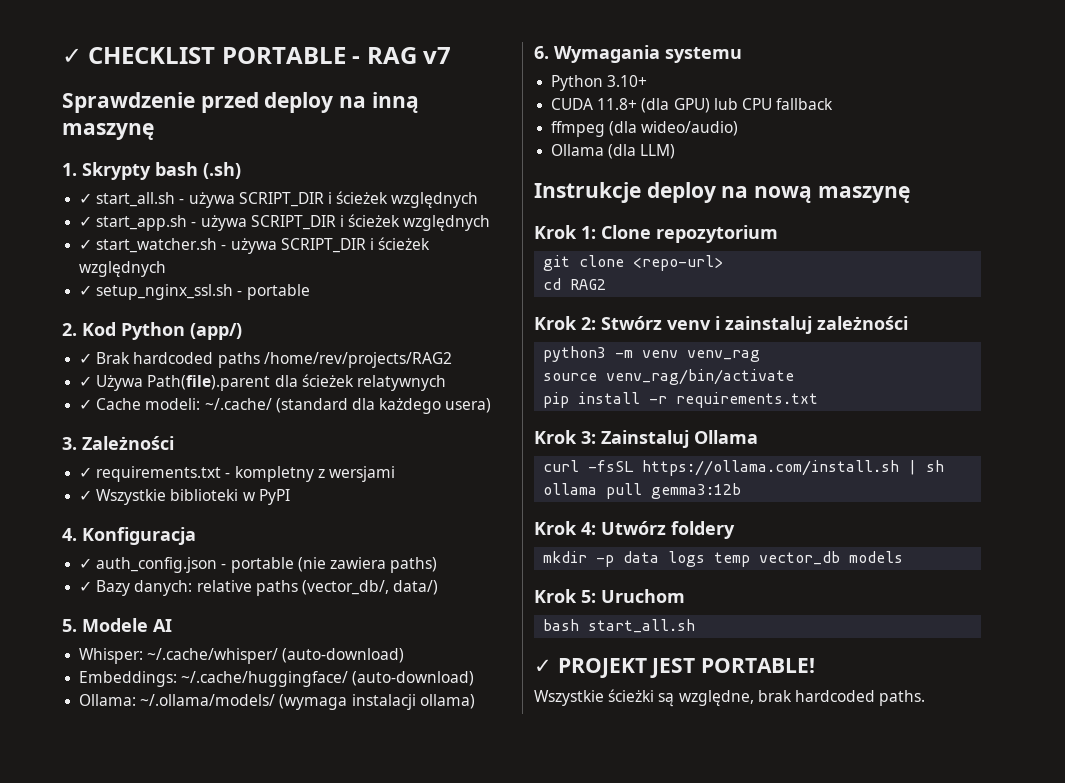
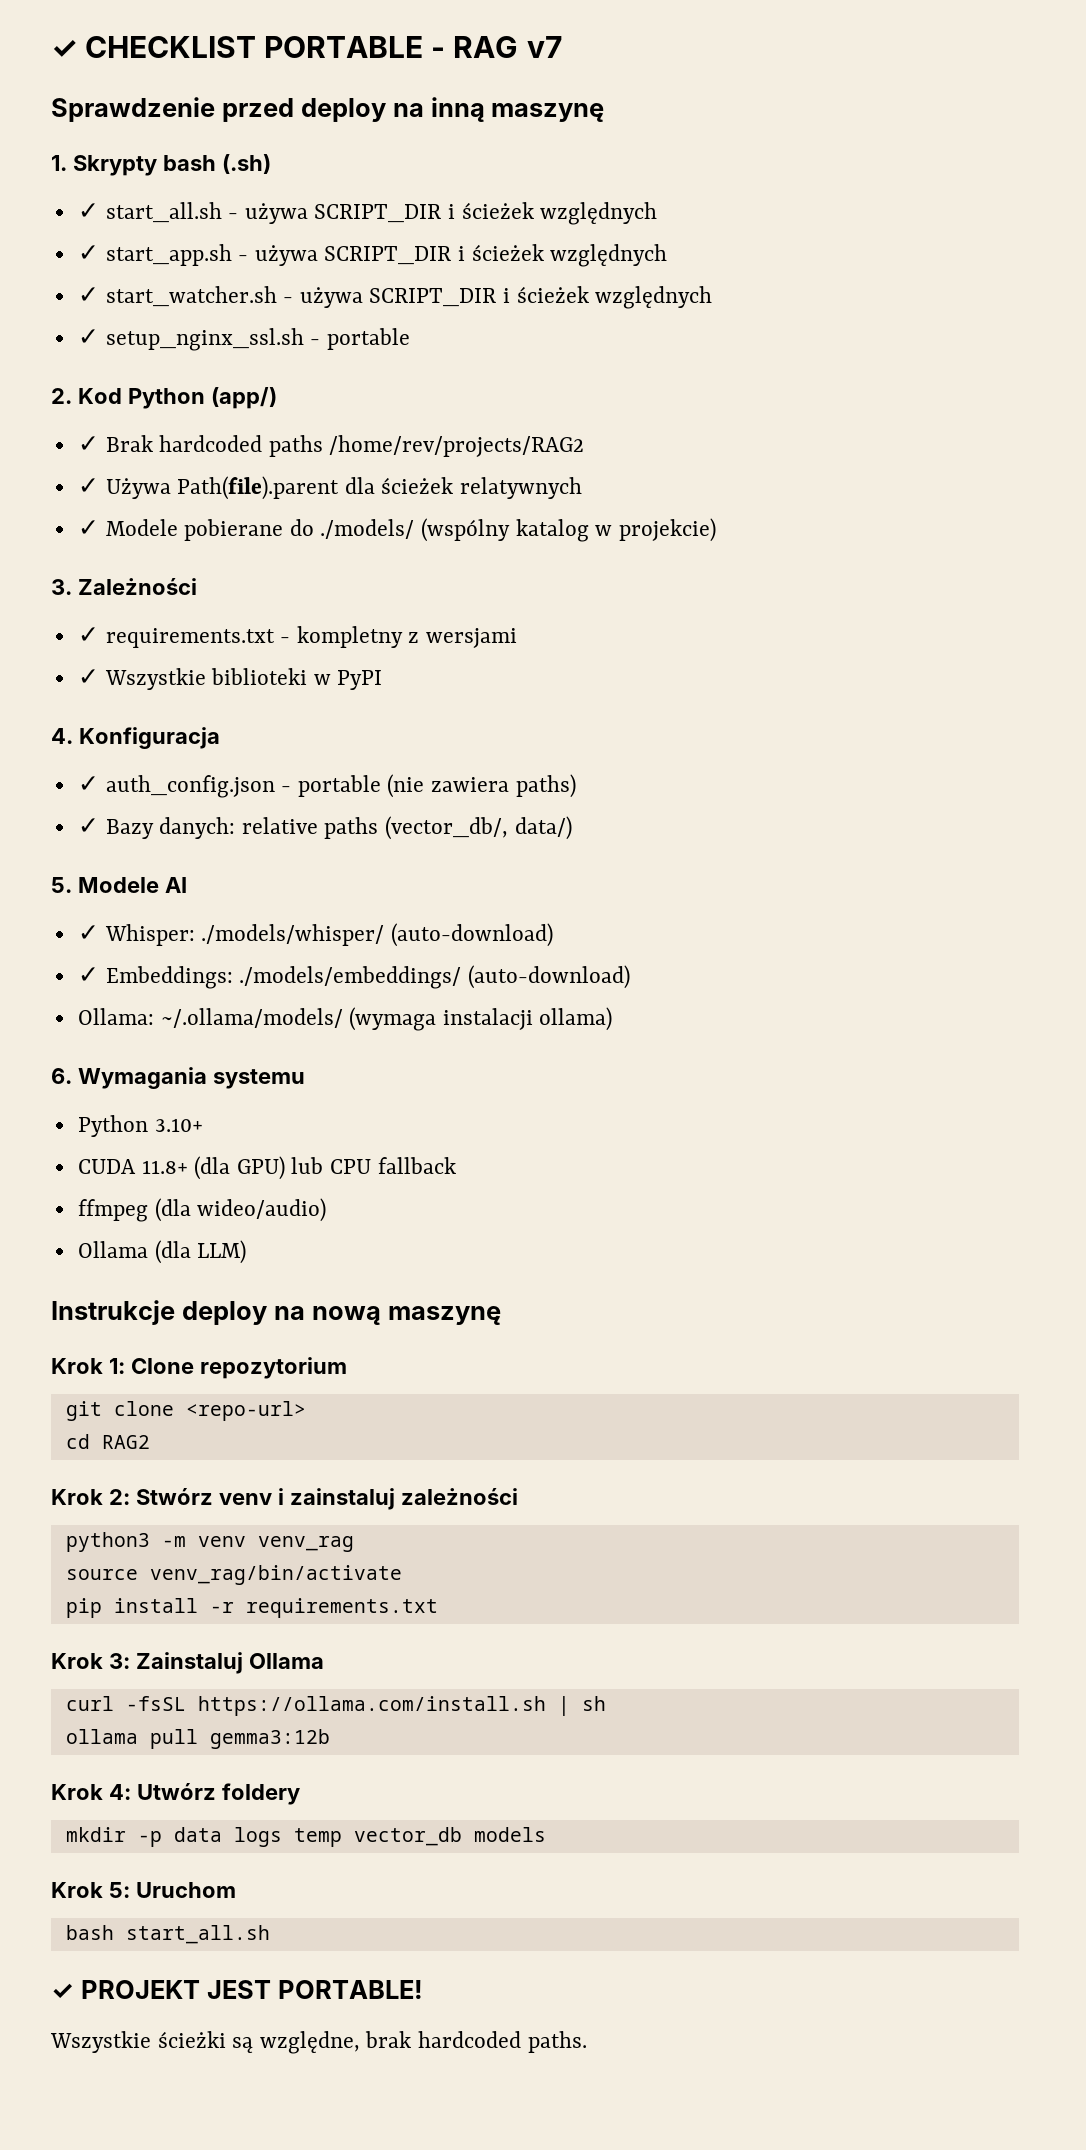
[96,398,492,414] Cache modeli: ~/.cache/ (standard dla każdego usera) -> [105,518,716,542] Modele pobierane do ./models/ (wspólny katalog w projekcie)
[79,648,405,664] [79,671,349,687] Whisper: ~/.cache/whisper/ (auto-download) // Embeddings: ~/.cache/huggingface/ -> [77,923,553,947] [77,966,462,989] ✓ Whisper: ./models/whisper/ (auto-download) // ✓ Embeddings: ./models/embeddings/

